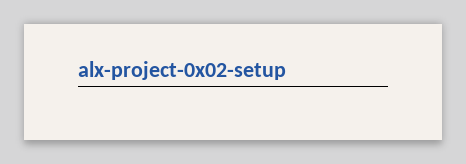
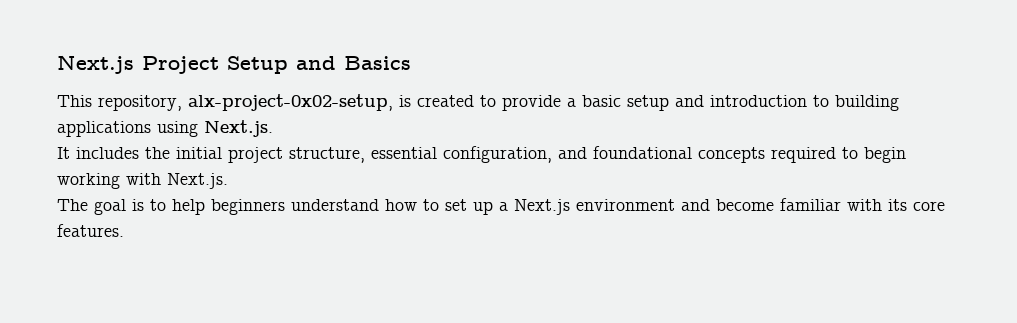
[78,61,286,80] alx-project-0x02-setup -> [57,55,411,74] [57,94,899,111] [57,120,273,137] [57,146,906,163] [57,173,228,189] [57,198,945,215] [57,224,124,237] Next.js Project Setup and Basics // This repository, alx-project-0x02-setup, is created to provide a basic setup and introduction to building applications using Next.js. // It includes the initial project structure, essential configuration, and foundational concepts required to begin working with Next.js. // The goal is to help beginners understand how to set up a Next.js environment and become familiar with its core features.

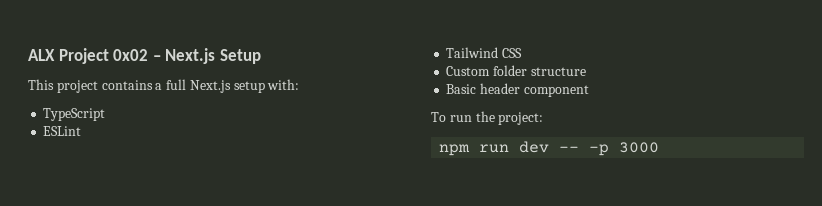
[57,55,219,74] Next.js Project -> [28,48,216,64] ALX Project 0x02 – Next.js
[296,56,411,70] and Basics -> (261, 56) none
[98,94,899,111] [57,120,273,137] [57,146,906,163] [57,173,228,189] [57,198,945,215] [57,224,124,237] repository, alx-project-0x02-setup, is created to provide a basic setup and introduction to building applications using Next.js. // It includes the initial project structure, essential configuration, and foundational concepts required to begin working with Next.js. // The goal is to help beginners understand how to set up a Next.js environment and become familiar with its core features. -> [56,79,300,93] [43,108,106,121] [43,126,82,136] [446,47,523,58] [446,65,586,76] [446,83,589,97] [431,111,544,125] [439,141,660,156] project contains a full Next.js setup with: // TypeScript // ESLint // Tailwind CSS // Custom folder structure // Basic header component // To run the project: // npm run dev -- -p 3000

